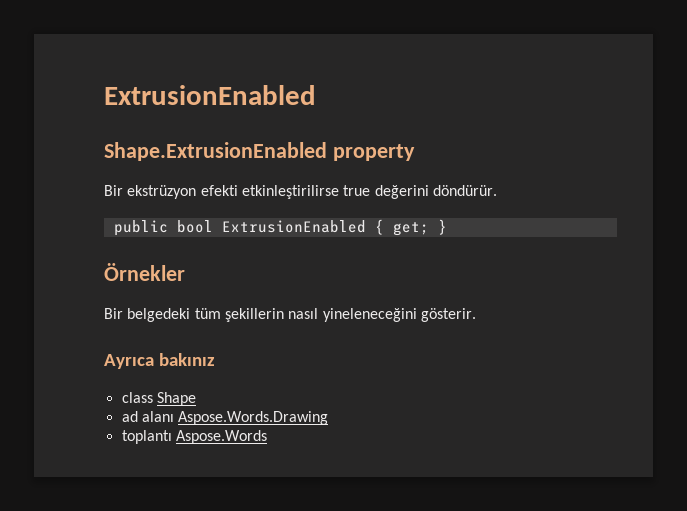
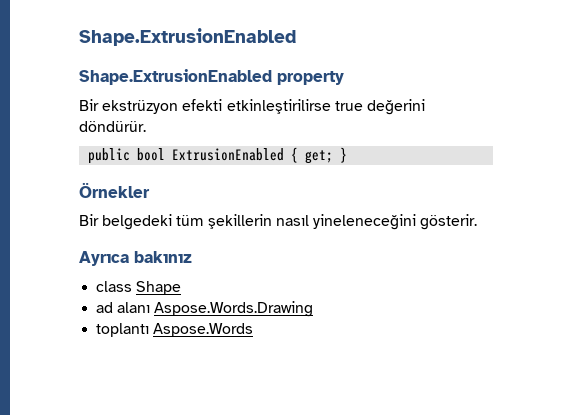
[104,85,316,105] ExtrusionEnabled -> [79,28,296,46] Shape.ExtrusionEnabled

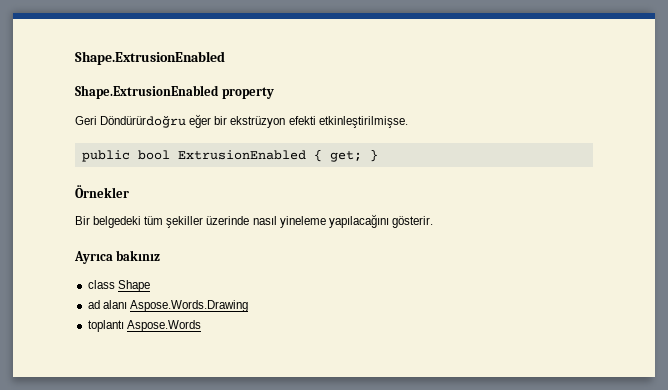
[79,99,425,115] [79,121,146,132] Bir ekstrüzyon efekti etkinleştirilirse true değerini döndürür. -> [75,114,408,128] Geri Döndürürdoğru eğer bir ekstrüzyon efekti etkinleştirilmişse.
[207,214,416,230] şekillerin nasıl yineleneceğini -> [166,214,389,228] şekiller üzerinde nasıl yineleme yapılacağını

